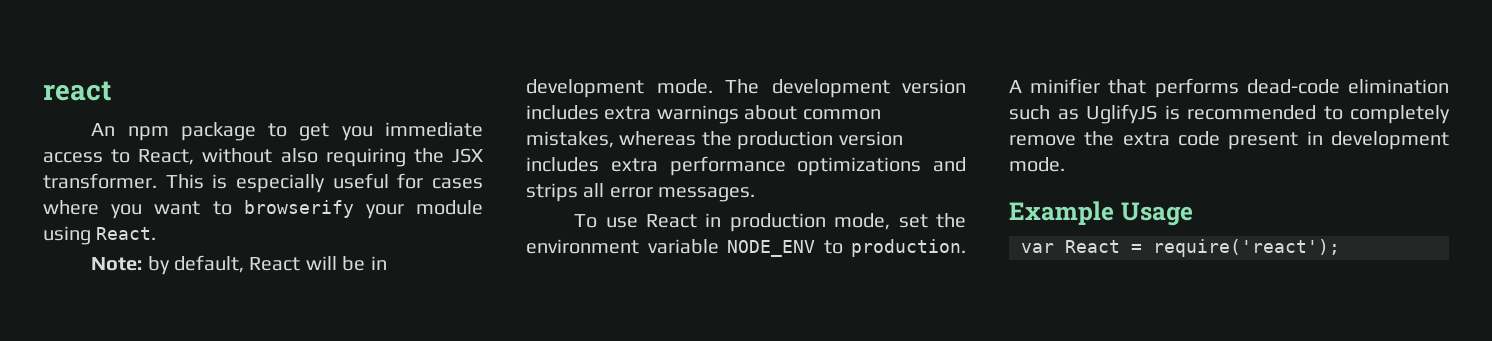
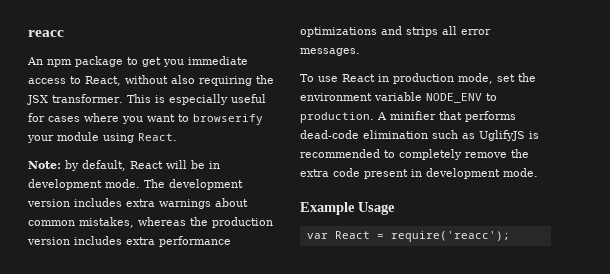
[43,81,111,101] react -> [28,30,64,37] reacc
[1153,239,1340,257] require('react'); -> [390,231,510,242] require('reacc');

